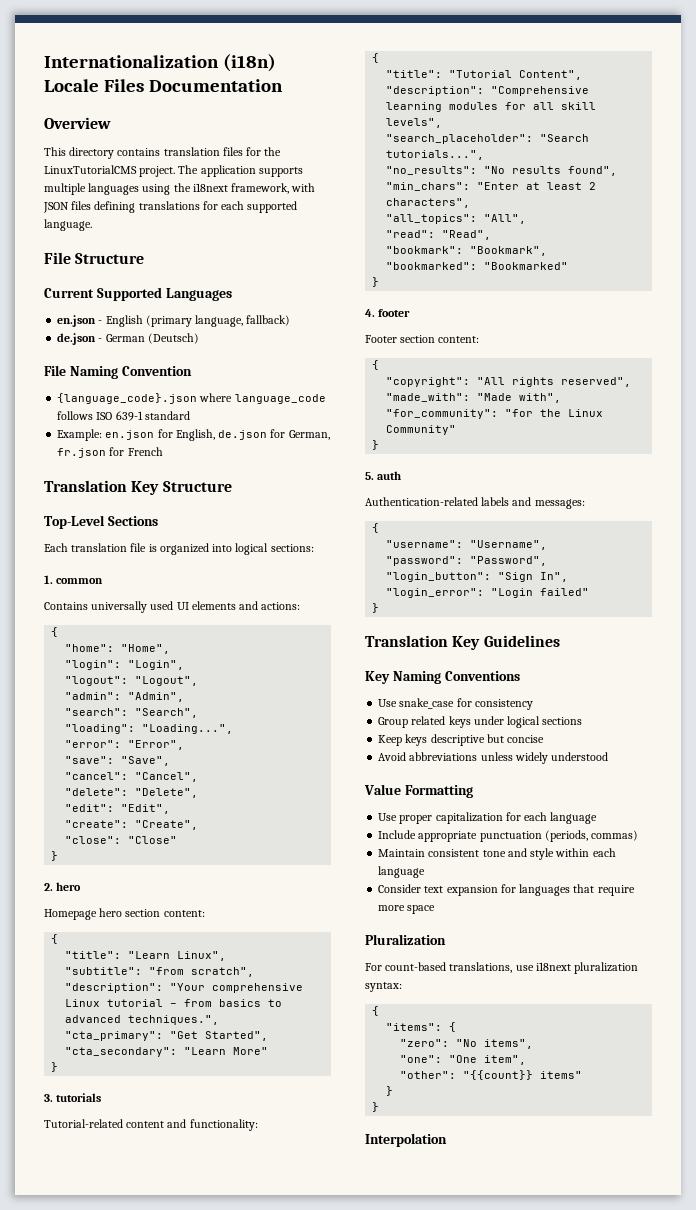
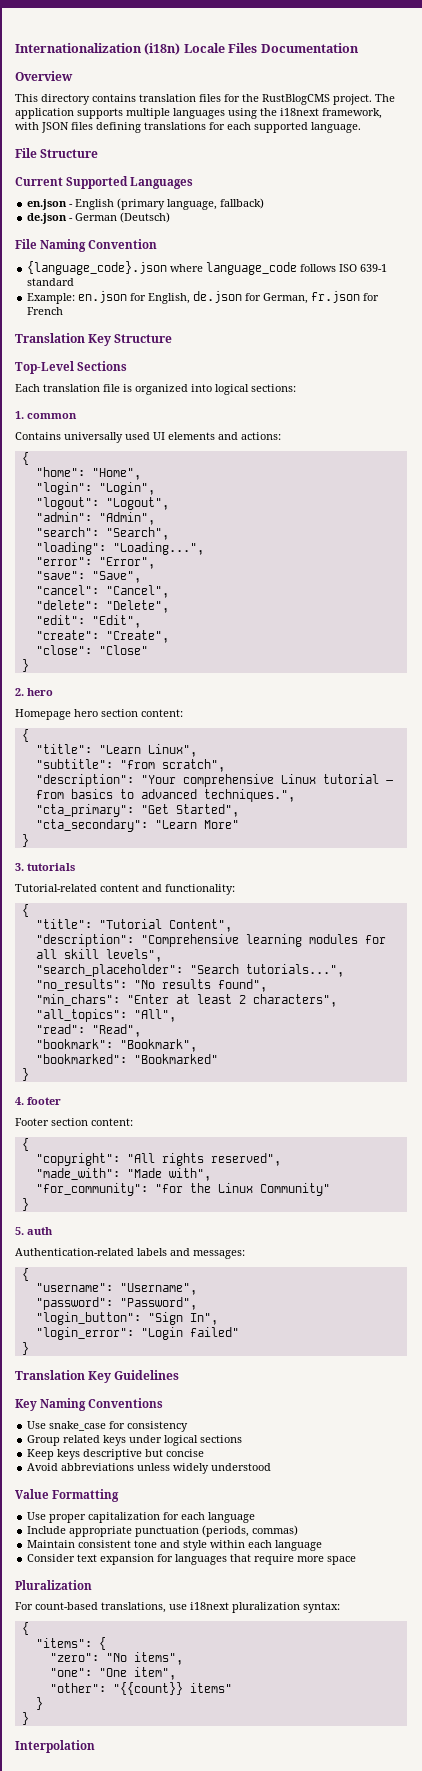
[44,165,137,174] LinuxTutorialCMS -> [262,94,330,105] RustBlogCMS

